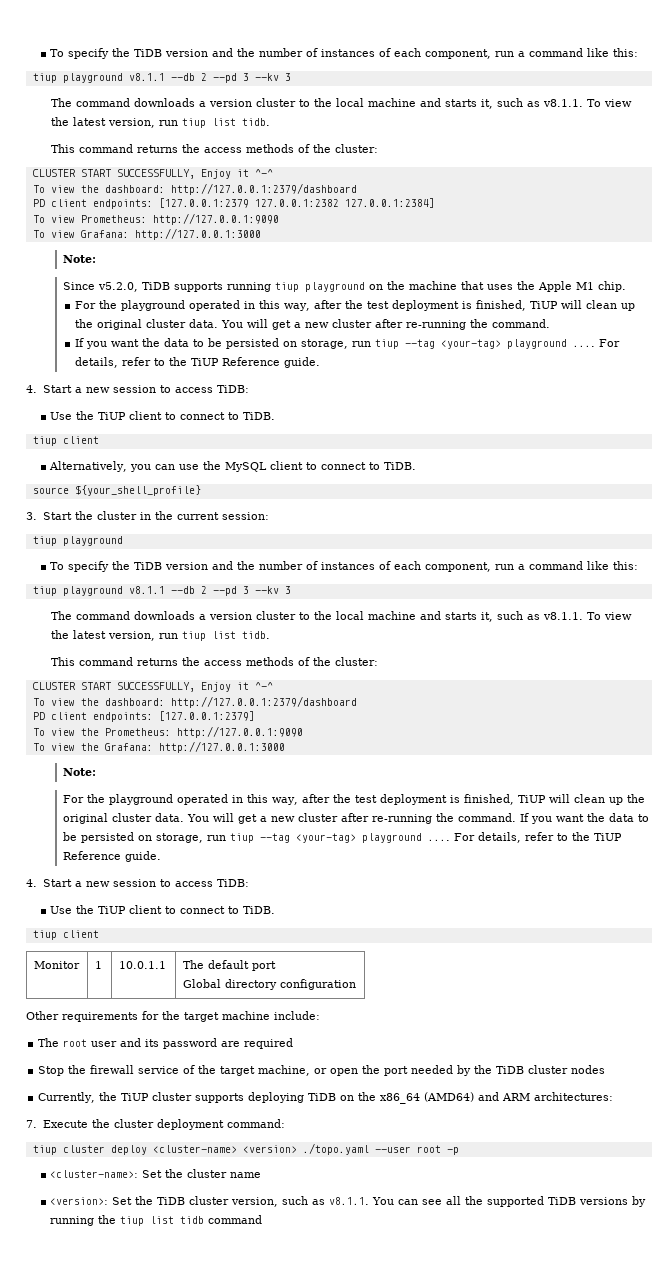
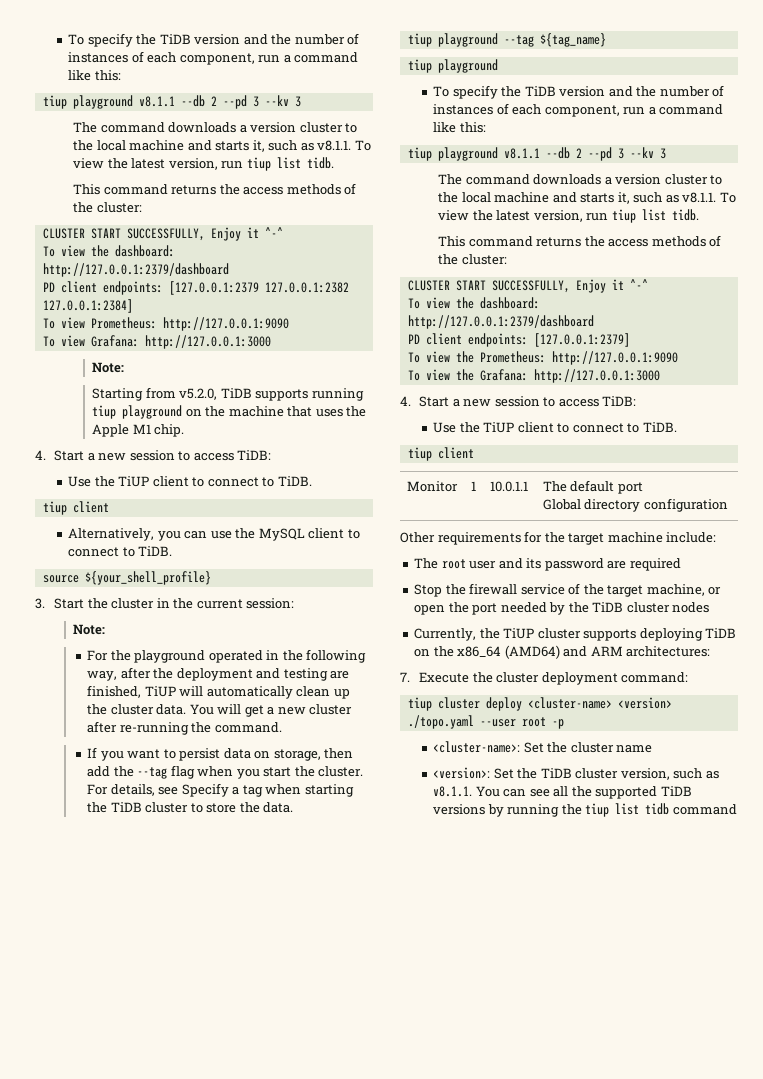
[63,282,96,290] Since -> [91,387,176,401] Starting from
[75,300,636,311] [75,319,551,330] [75,338,621,349] [75,357,321,368] // For the playground operated in this way, after the test deployment is finished, TiUP will clean up the original cluster data. You will get a new cluster after re-running the command. // If you want the data to be persisted on storage, run tiup --tag <your-tag> playground .... For details, refer to the TiUP Reference guide. -> (185, 430) none
(269, 516) none -> [72,624,105,635] [87,649,367,663] [87,667,350,681] [87,685,350,699] [87,704,353,717] [87,721,282,735] [87,747,354,761] [87,765,364,779] [87,783,354,797] [87,802,294,813] [407,33,606,47] // Note: // For the playground operated in the following way, after the deployment and testing are finished, TiUP will automatically clean up the cluster data. You will get a new cluster after re-running the command. // If you want to persist data on storage, then add the --tag flag when you start the cluster. For details, see Specify a tag when starting the TiDB cluster to store the data. // tiup playground --tag ${tag_name}
[63,768,97,776] [63,794,646,805] [63,813,650,824] [63,832,623,843] [63,851,162,862] // Note: // For the playground operated in this way, after the test deployment is finished, TiUP will clean up the original cluster data. You will get a new cluster after re-running the command. If you want the data to be persisted on storage, run tiup --tag <your-tag> playground .... For details, refer to the TiUP Reference guide. -> (660, 376) none

